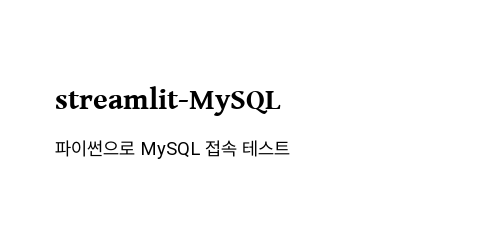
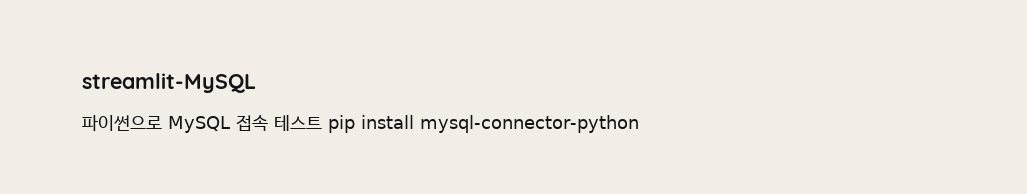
(290, 148) none -> [328,115,639,133] pip install mysql-connector-python

